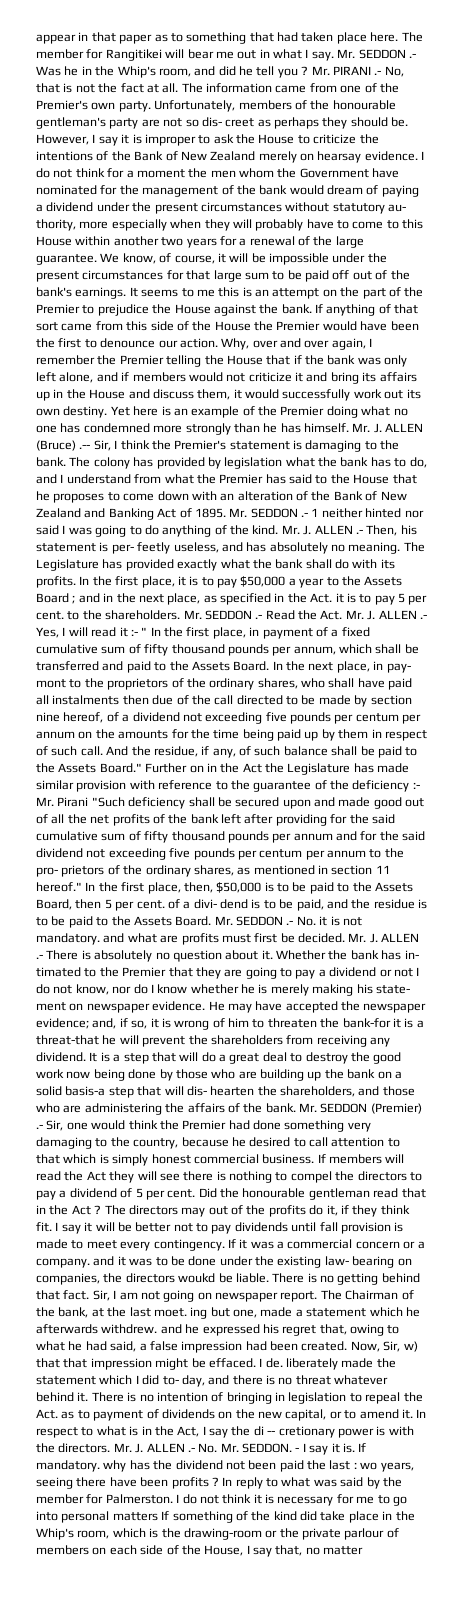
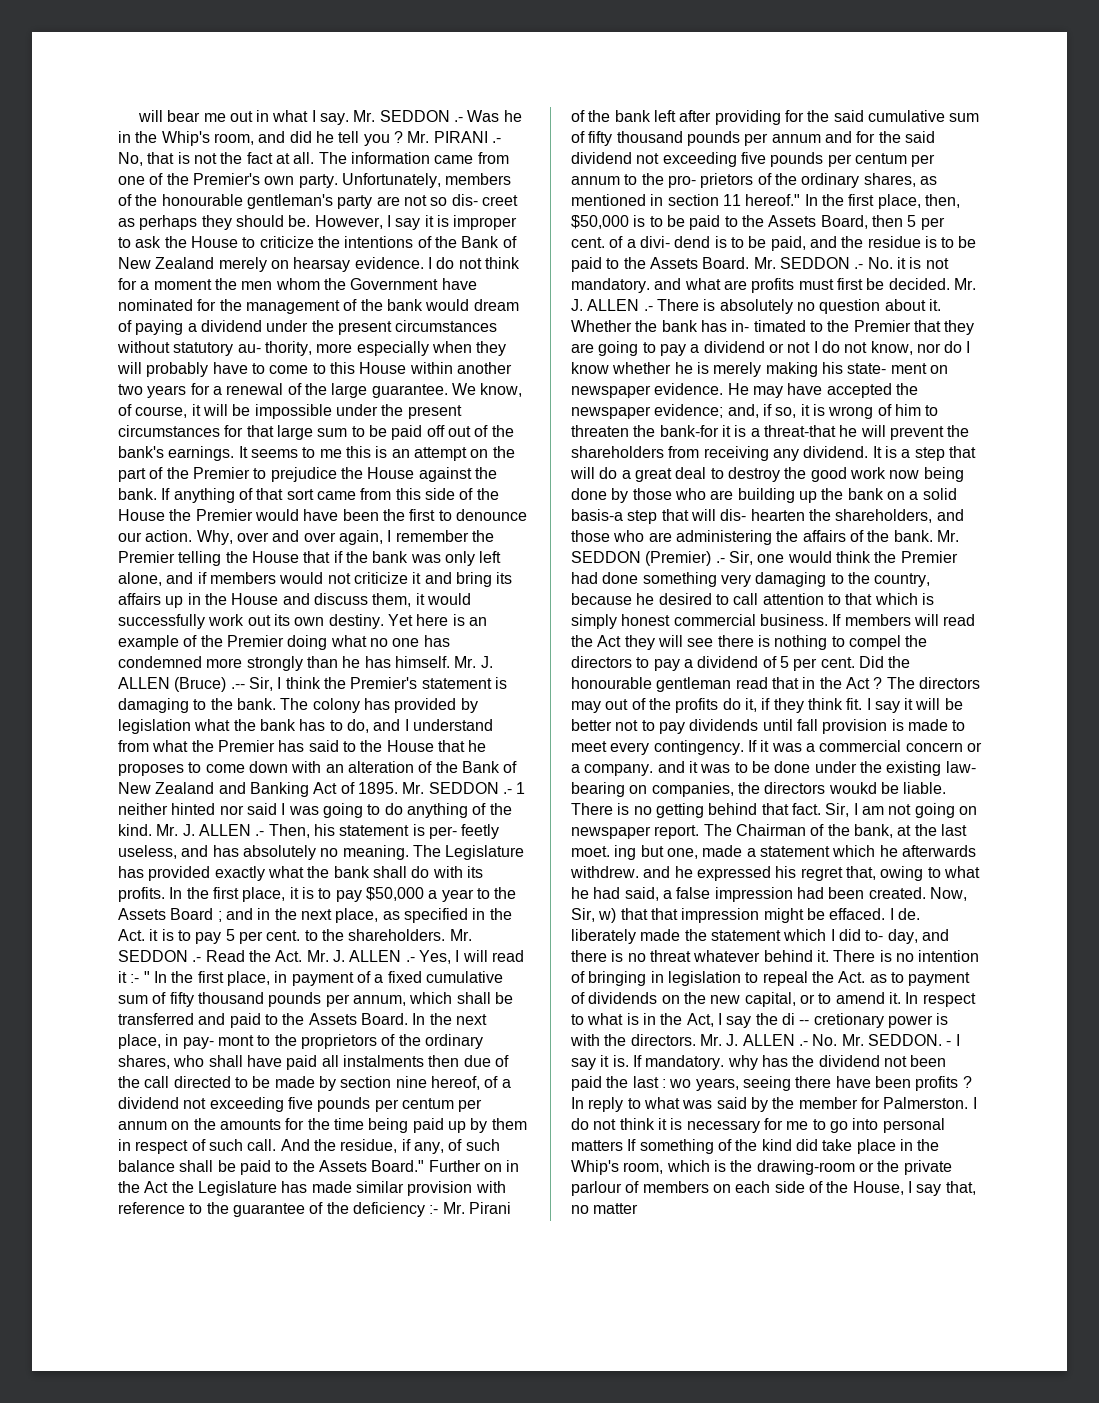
[36,32,423,44] [36,49,162,61] appear in that paper as to something that had taken place here. The member for Rangitikei -> (137, 116) none
[91,797,425,809] [36,814,150,826] "Such deficiency shall be secured upon and made good out of all the net profits -> (511, 1208) none

